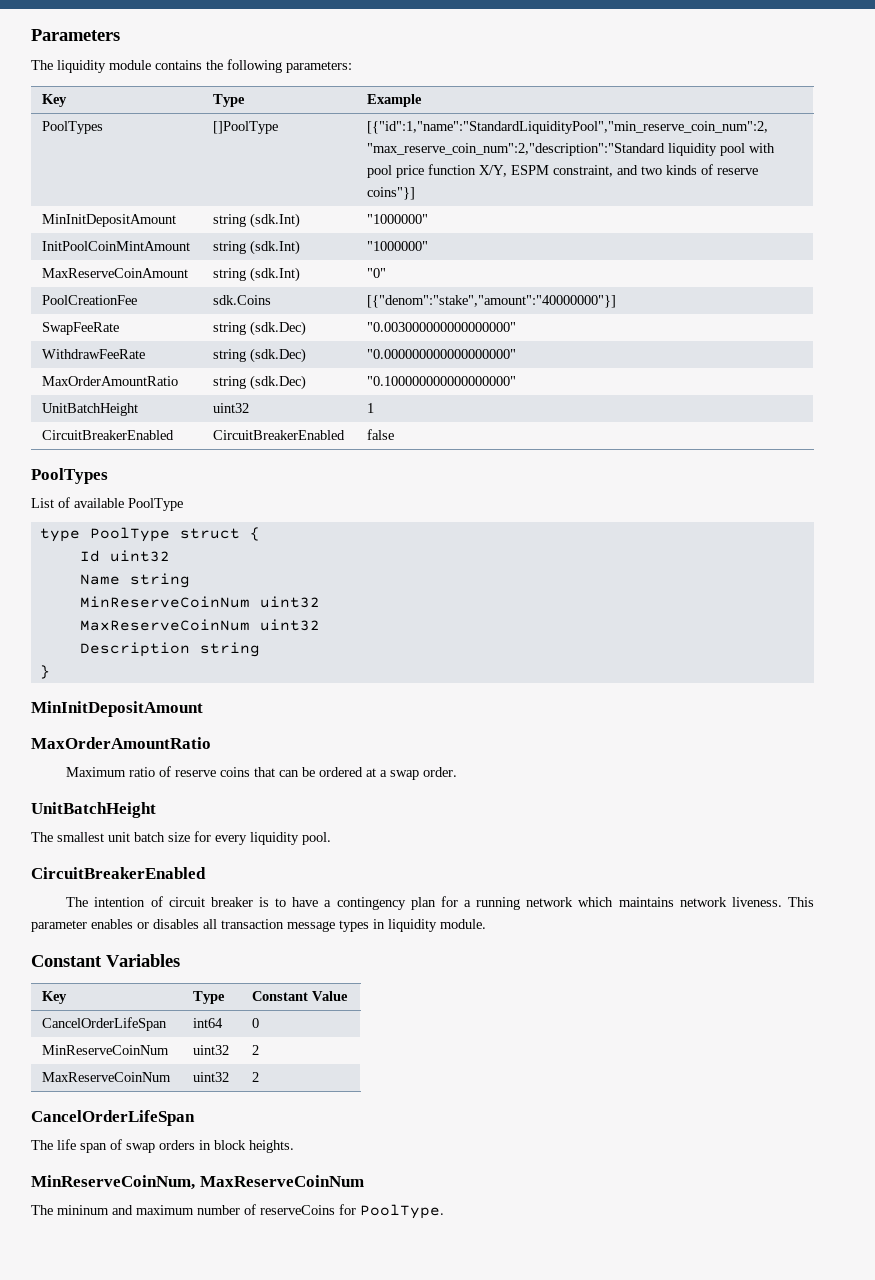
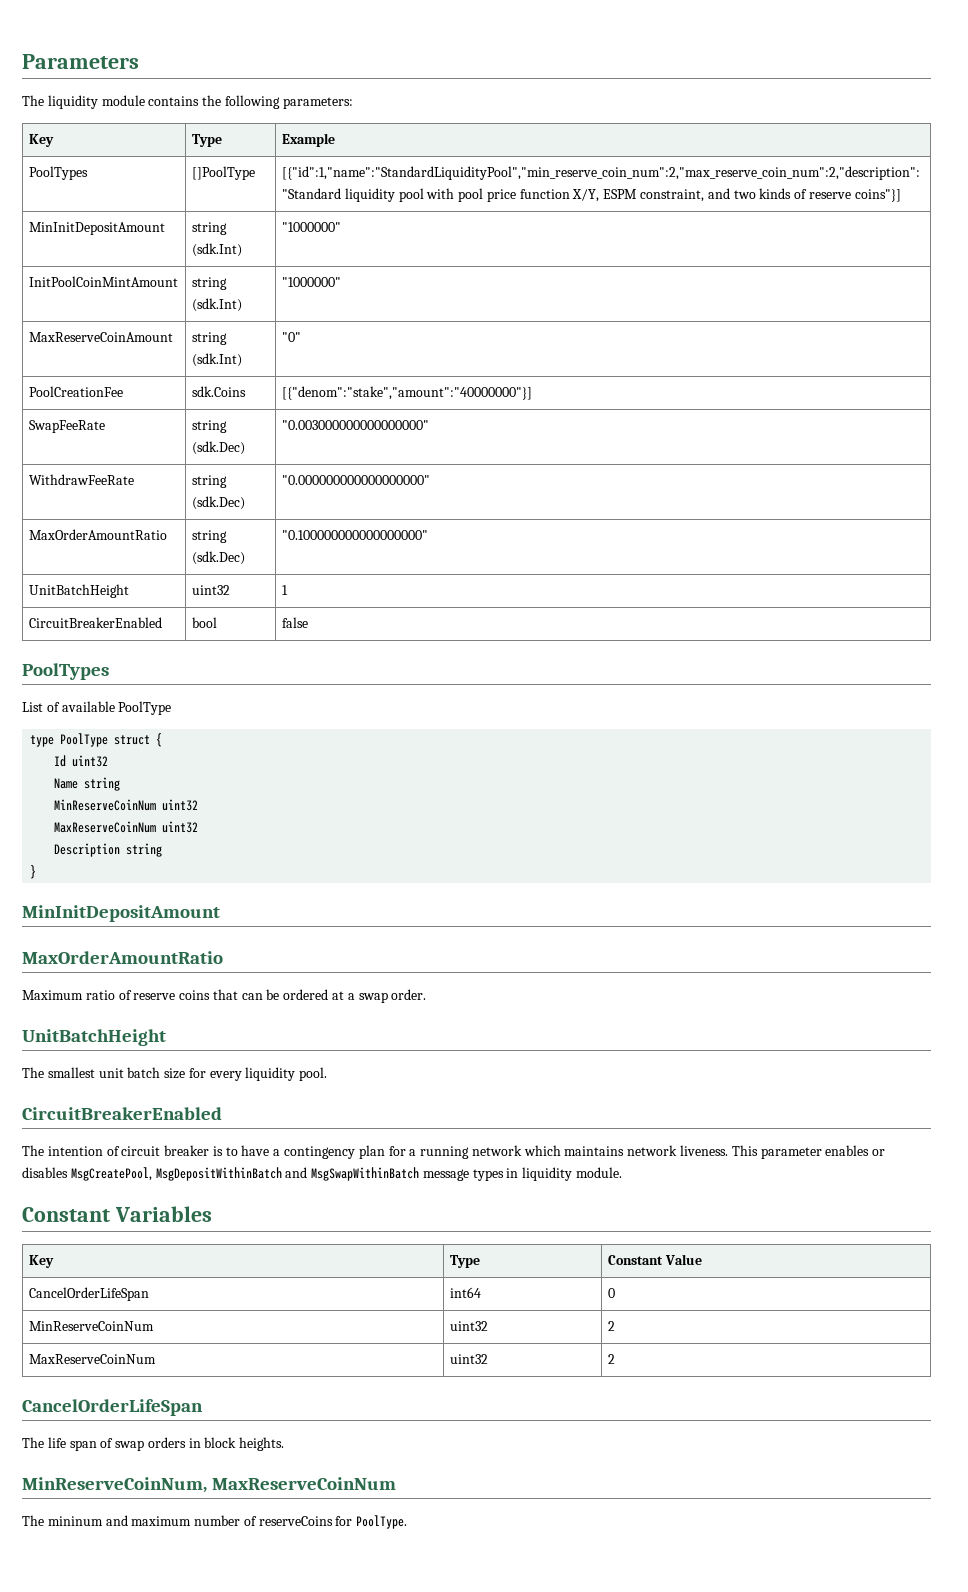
[213,430,346,440] CircuitBreakerEnabled -> [191,617,217,628] bool
[203,919,284,929] all transaction -> [70,1167,420,1181] MsgCreatePool, MsgDepositWithinBatch and MsgSwapWithinBatch

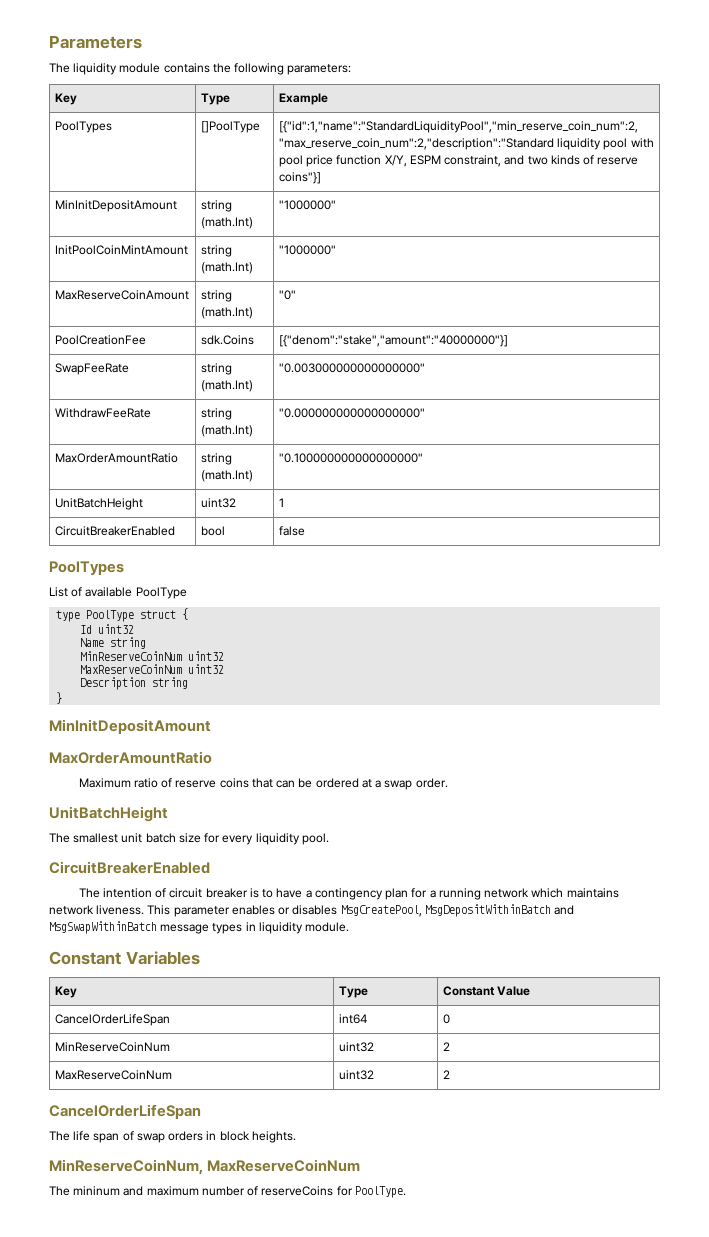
[191,243,242,257] (sdk.Int) -> [200,217,253,229] (math.Int)
[191,298,242,312] (sdk.Int) -> [200,262,253,274] (math.Int)
[191,353,242,367] (sdk.Int) -> [200,307,253,319] (math.Int)
[191,441,245,455] (sdk.Dec) -> [200,380,253,392] (math.Int)
[191,496,245,510] (sdk.Dec) -> [200,425,253,437] (math.Int)
[191,551,245,565] (sdk.Dec) -> [200,470,253,482] (math.Int)

